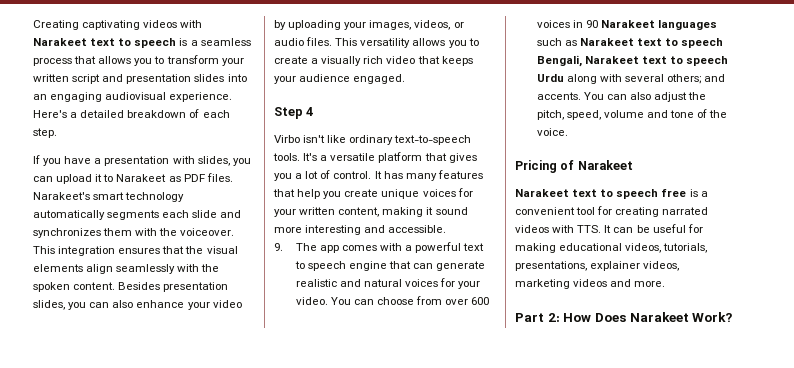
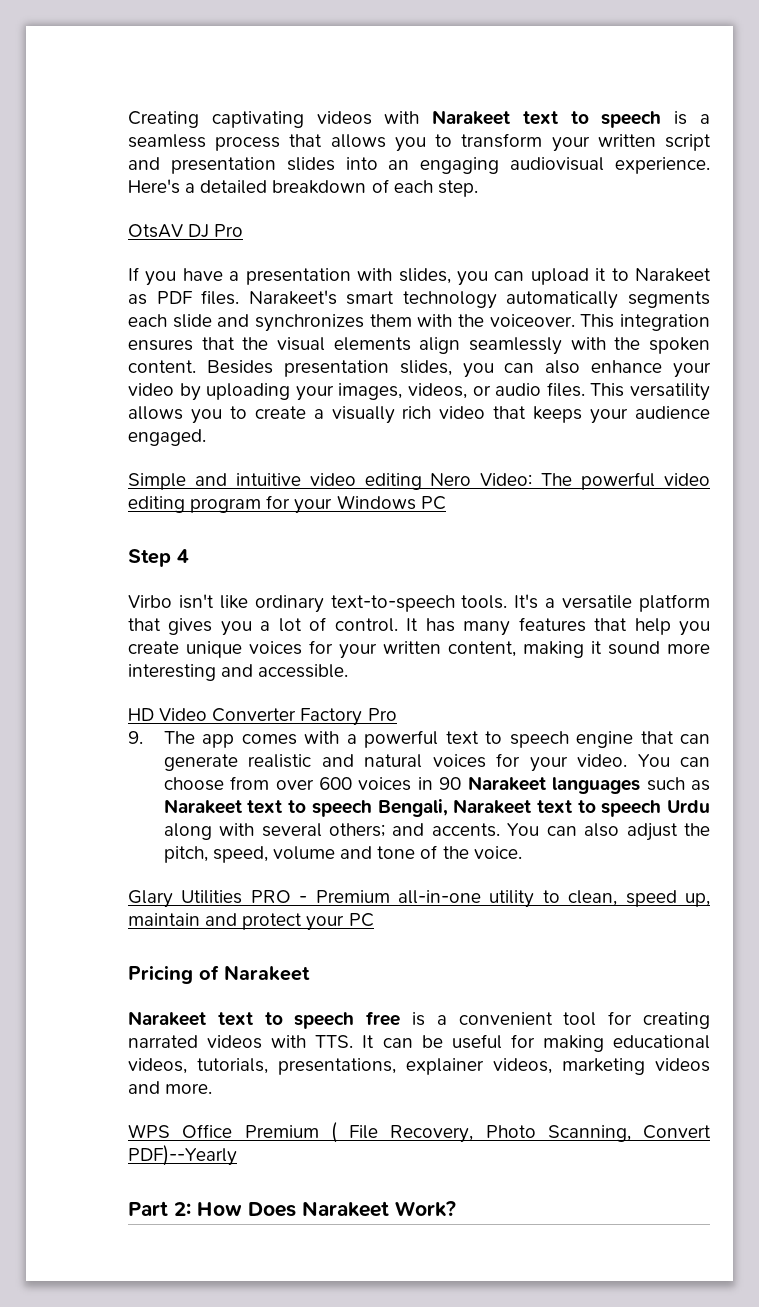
(57, 133) none -> [128,224,244,238] // OtsAV DJ Pro
(406, 79) none -> [128,472,711,490] [128,495,446,514] // Simple and intuitive video editing Nero Video: The powerful video editing program for your Windows PC
(447, 229) none -> [128,708,397,726] // HD Video Converter Factory Pro
(568, 132) none -> [128,890,710,908] [128,913,374,931] // Glary Utilities PRO - Premium all-in-one utility to clean, speed up, maintain and protect your PC
(666, 284) none -> [128,1122,711,1143] [128,1145,237,1166] // WPS Office Premium ( File Recovery, Photo Scanning, Convert PDF)--Yearly

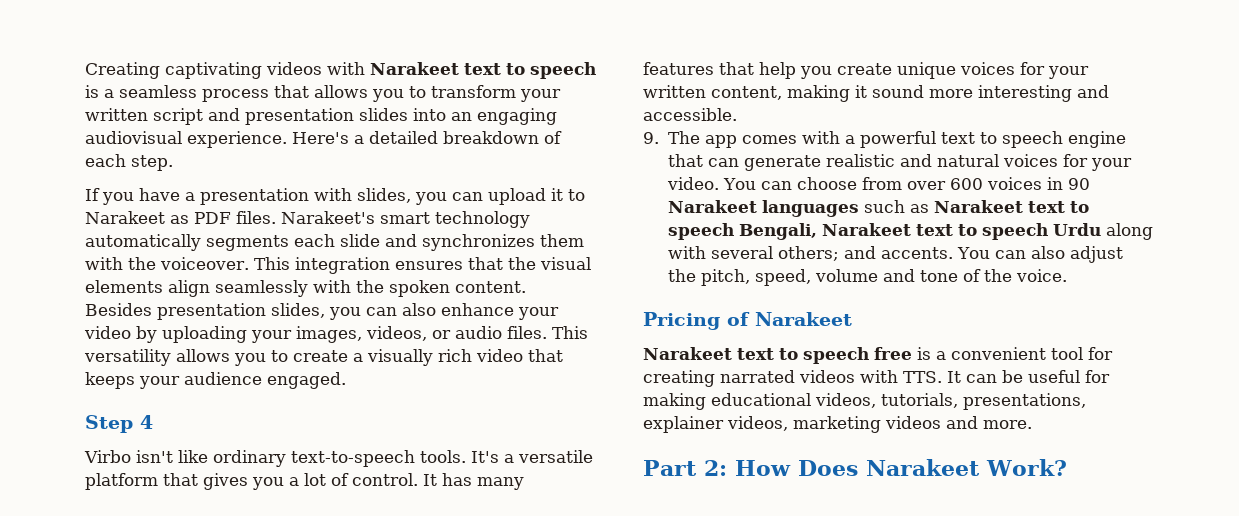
[128,224,244,238] // OtsAV DJ Pro -> (173, 163) none
[128,472,711,490] [128,495,446,514] // Simple and intuitive video editing Nero Video: The powerful video editing program for your Windows PC -> (346, 380) none
[128,708,397,726] // HD Video Converter Factory Pro -> (737, 114) none
[128,890,710,908] [128,913,374,931] // Glary Utilities PRO - Premium all-in-one utility to clean, speed up, maintain and protect your PC -> (1068, 275) none
[128,1122,711,1143] [128,1145,237,1166] // WPS Office Premium ( File Recovery, Photo Scanning, Convert PDF)--Yearly -> (1032, 424) none

